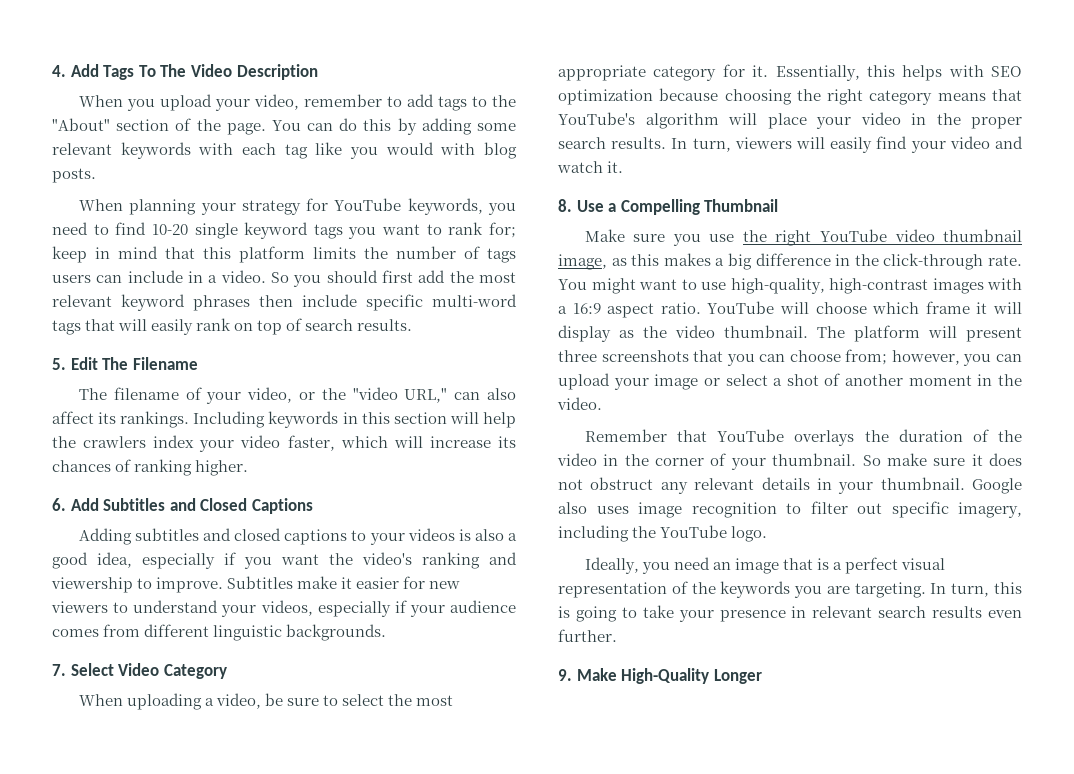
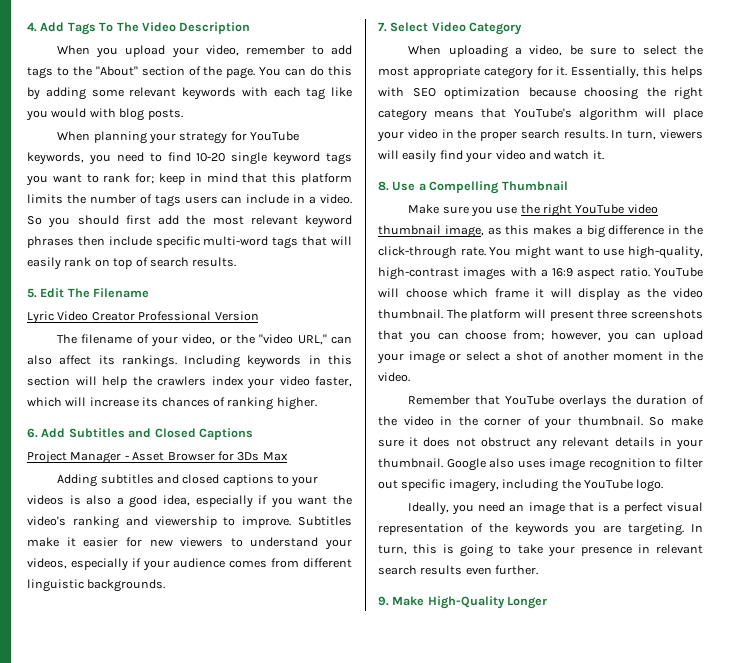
(198, 363) none -> [27,311,259,324] // Lyric Video Creator Professional Version
(313, 506) none -> [27,451,288,464] // Project Manager - Asset Browser for 3Ds Max

